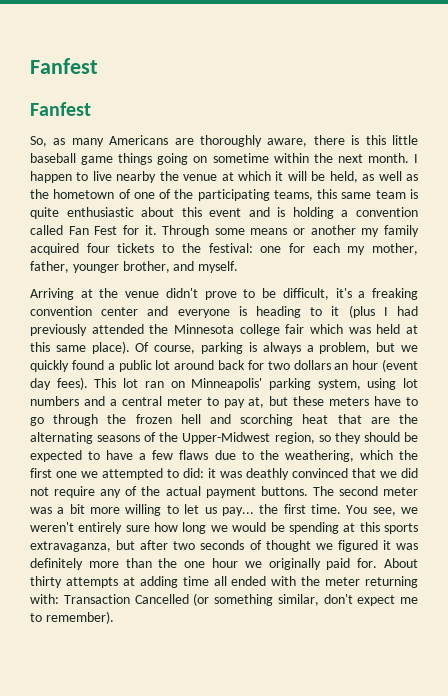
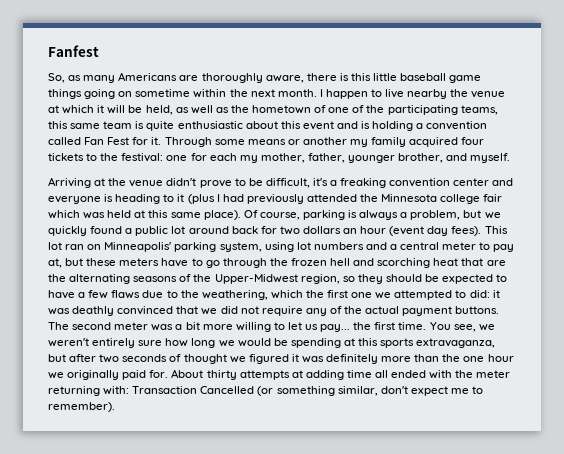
[30,58,98,74] [30,102,91,116] Fanfest // Fanfest -> [48,45,99,57] Fanfest

